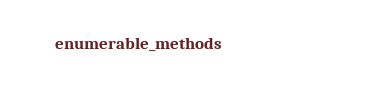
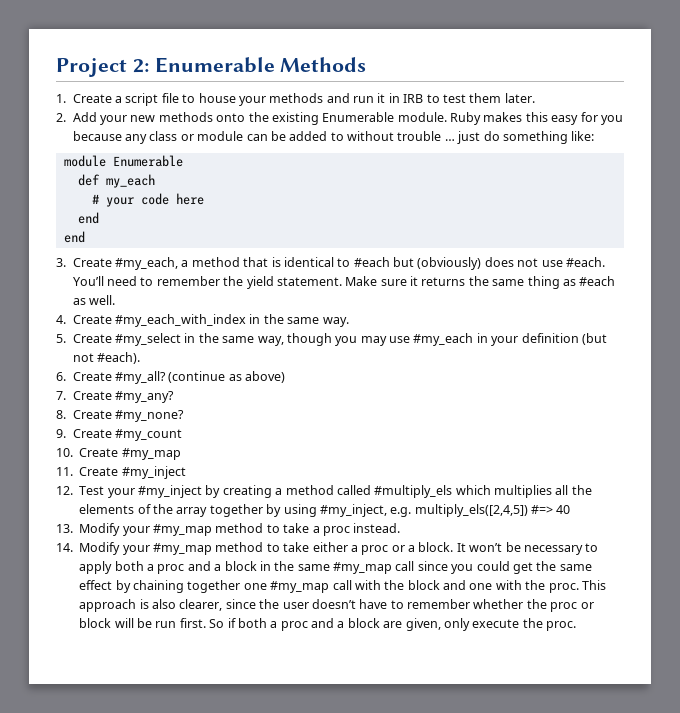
[55,37,222,51] enumerable_methods -> [56,57,367,77] [56,93,535,106] [56,112,623,125] [72,131,595,144] [63,155,183,167] [77,174,155,188] [91,193,204,207] [77,212,99,224] [63,231,85,243] [56,257,605,270] [72,276,616,289] [72,295,116,305] [56,314,349,327] [56,333,607,346] [72,352,141,364] [56,371,286,384] [56,391,175,403] [56,410,185,422] [56,429,183,441] [56,448,181,460] [56,466,186,479] [56,485,592,498] [79,504,571,517] [56,523,401,536] [56,542,599,555] [79,561,592,574] [79,580,606,593] [79,599,594,612] [79,618,576,631] Project 2: Enumerable Methods // 1. Create a script file to house your methods and run it in IRB to test them later. // 2. Add your new methods onto the existing Enumerable module. Ruby makes this easy for you because any class or module can be added to without trouble … just do something like: // module Enumerable // def my_each // # your code here // end // end // 3. Create #my_each, a method that is identical to #each but (obviously) does not use #each. You’ll need to remember the yield statement. Make sure it returns the same thing as #each as well. // 4. Create #my_each_with_index in the same way. // 5. Create #my_select in the same way, though you may use #my_each in your definition (but not #each). // 6. Create #my_all? (continue as above) // 7. Create #my_any? // 8. Create #my_none? // 9. Create #my_count // 10. Create #my_map // 11. Create #my_inject // 12. Test your #my_inject by creating a method called #multiply_els which multiplies all the elements of the array together by using #my_inject, e.g. multiply_els([2,4,5]) #=> 40 // 13. Modify your #my_map method to take a proc instead. // 14. Modify your #my_map method to take either a proc or a block. It won’t be necessary to apply both a proc and a block in the same #my_map call since you could get the same effect by chaining together one #my_map call with the block and one with the proc. This approach is also clearer, since the user doesn’t have to remember whether the proc or block will be run first. So if both a proc and a block are given, only execute the proc.

